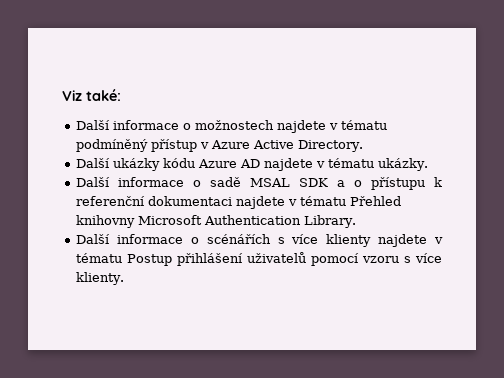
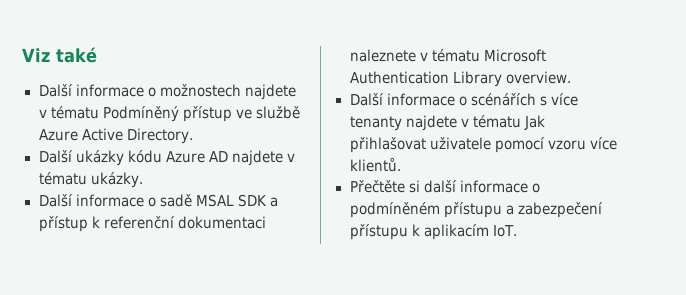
[86,89,121,101] také: -> [56,47,97,63] také
[76,139,210,152] podmíněný přístup v -> [102,106,300,122] Podmíněný přístup ve službě
[354,177,426,190] o přístupu -> [38,216,88,232] přístup
[236,196,402,209] [76,215,357,228] najdete v tématu Přehled knihovny Microsoft Authentication Library. -> [349,49,546,62] [349,71,571,87] naleznete v tématu Microsoft Authentication Library overview.
[326,234,443,247] [76,252,442,266] [76,272,125,285] klienty najdete v tématu Postup přihlášení uživatelů pomocí vzoru s více klienty. -> [349,115,545,131] [349,137,617,153] [349,157,401,172] [349,180,540,193] [349,202,603,218] [349,224,517,240] tenanty najdete v tématu Jak přihlašovat uživatele pomocí vzoru více klientů. // Přečtěte si další informace o podmíněném přístupu a zabezpečení přístupu k aplikacím IoT.

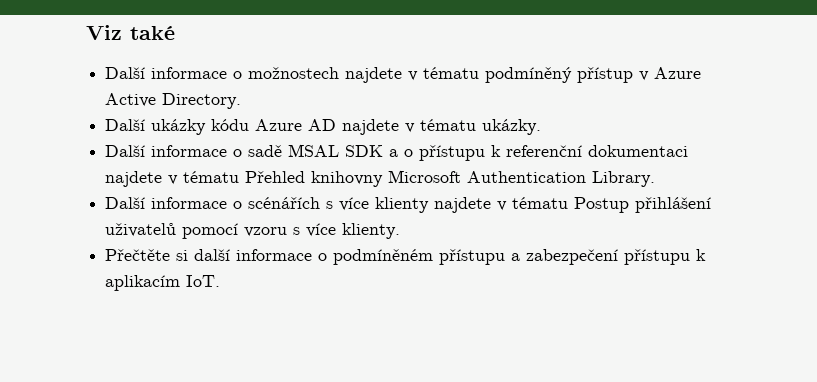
[102,106,300,122] Podmíněný přístup ve službě -> [485,67,650,83] podmíněný přístup v
[38,216,88,232] přístup -> [404,145,486,161] o přístupu
[349,49,546,62] [349,71,571,87] naleznete v tématu Microsoft Authentication Library overview. -> [105,170,656,187] najdete v tématu Přehled knihovny Microsoft Authentication Library.
[349,115,545,131] [349,137,617,153] [349,157,401,172] tenanty najdete v tématu Jak přihlašovat uživatele pomocí vzoru více klientů. -> [375,197,712,213] [105,223,401,239] klienty najdete v tématu Postup přihlášení uživatelů pomocí vzoru s více klienty.

